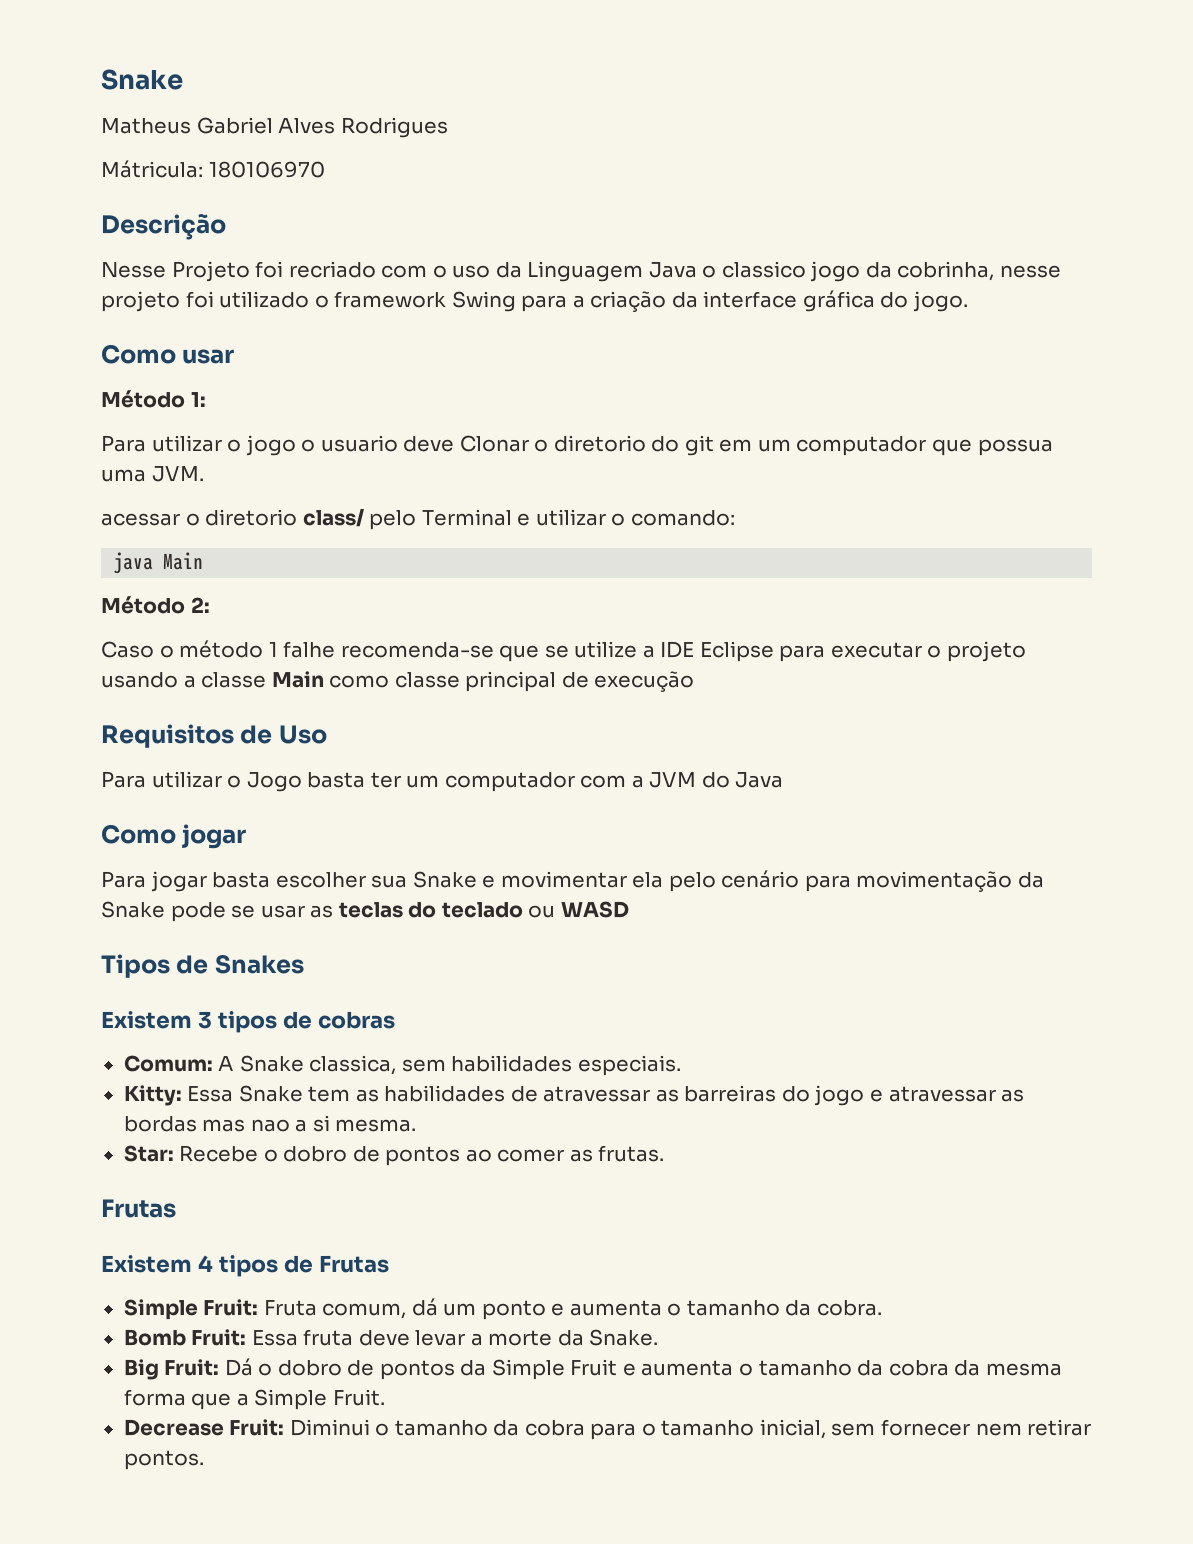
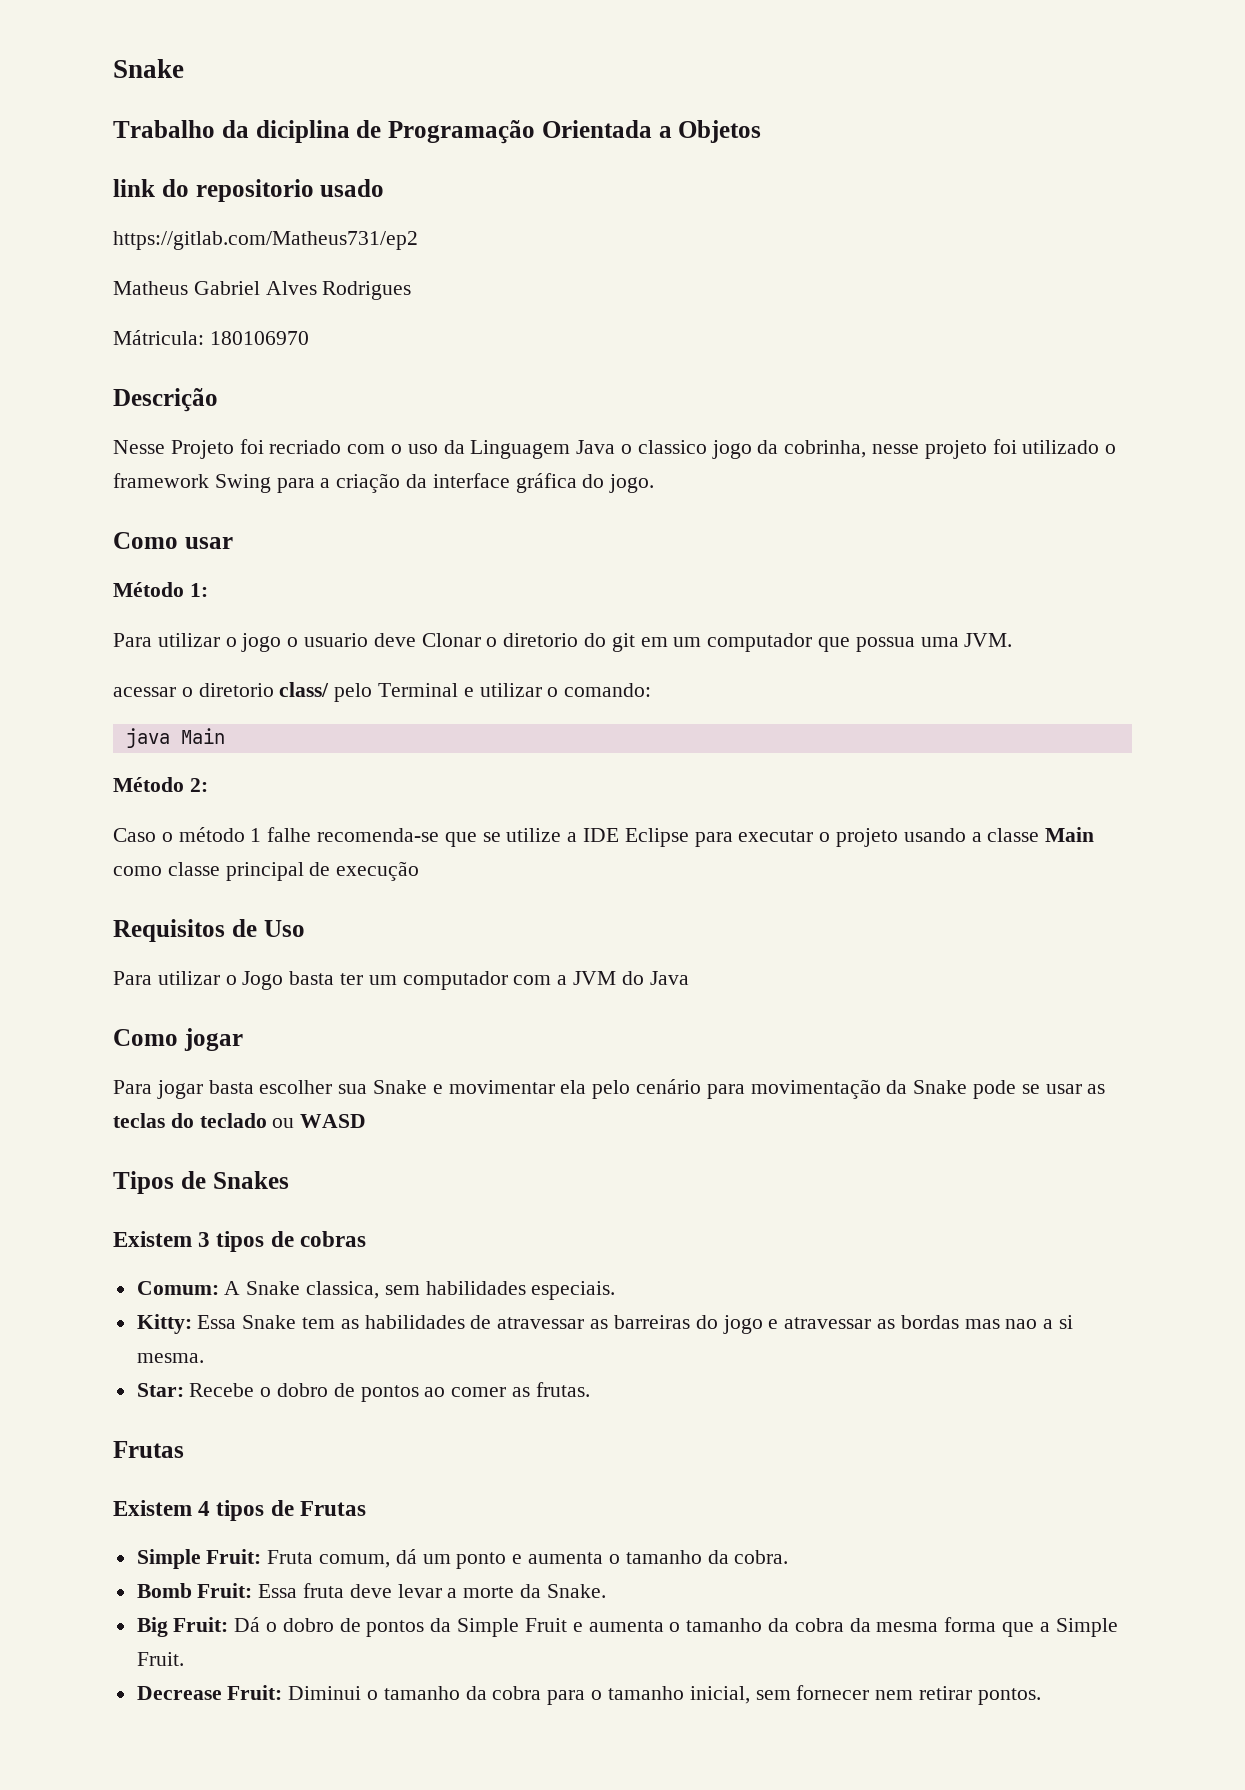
[101,69,183,90] Snake -> [113,59,184,78] [113,120,762,144] [113,179,385,202] [113,231,418,250] Snake // Trabalho da diciplina de Programação Orientada a Objetos // link do repositorio usado // https://gitlab.com/Matheus731/ep2

